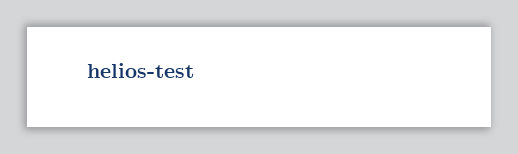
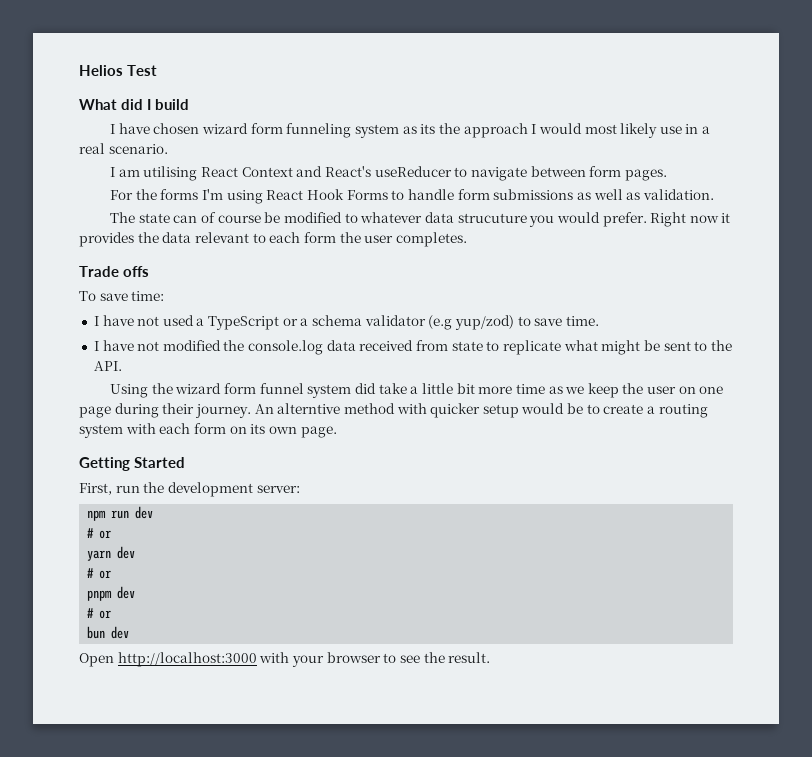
[87,63,194,78] helios-test -> [79,65,158,76] [79,99,189,110] [110,123,711,138] [79,143,168,154] [110,166,667,181] [110,189,714,204] [110,212,731,227] [79,232,467,247] [79,266,149,277] [79,291,165,301] [93,315,599,330] [93,340,732,355] [93,361,122,371] [110,383,724,398] [79,403,708,418] [79,423,337,438] [79,457,186,471] [79,482,300,497] [87,506,154,521] [87,528,112,539] [87,546,136,561] [87,568,112,579] [87,586,136,601] [87,608,112,619] [87,626,130,639] [79,652,491,667] Helios Test // What did I build // I have chosen wizard form funneling system as its the approach I would most likely use in a real scenario. // I am utilising React Context and React's useReducer to navigate between form pages. // For the forms I'm using React Hook Forms to handle form submissions as well as validation. // The state can of course be modified to whatever data strucuture you would prefer. Right now it provides the data relevant to each form the user completes. // Trade offs // To save time: // I have not used a TypeScript or a schema validator (e.g yup/zod) to save time. // I have not modified the console.log data received from state to replicate what might be sent to the API. // Using the wizard form funnel system did take a little bit more time as we keep the user on one page during their journey. An alterntive method with quicker setup would be to create a routing system with each form on its own page. // Getting Started // First, run the development server: // npm run dev // # or // yarn dev // # or // pnpm dev // # or // bun dev // Open http://localhost:3000 with your browser to see the result.

